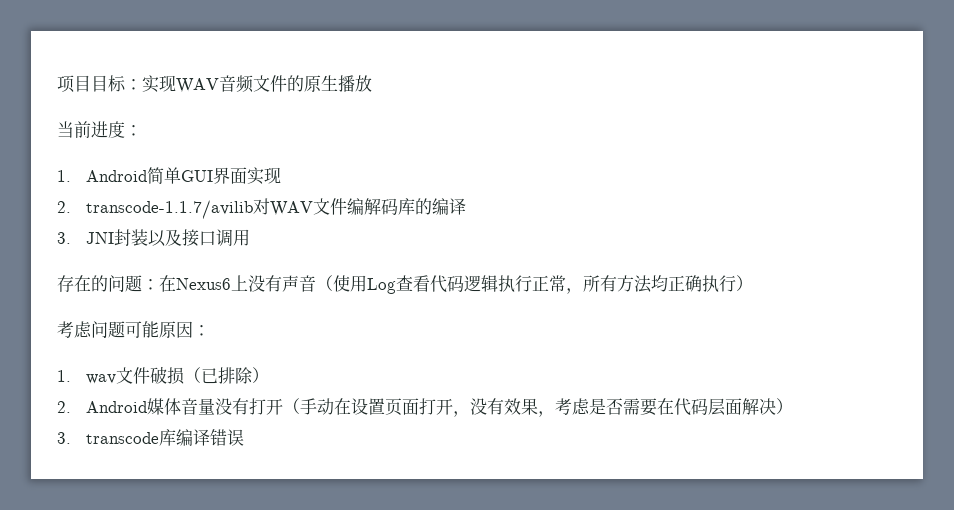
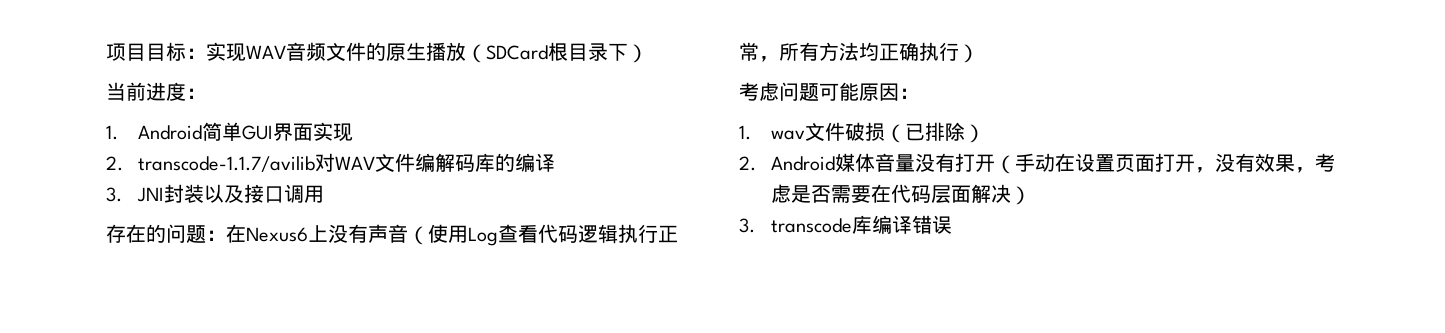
(372, 83) none -> [466,42,648,63] （SDCard根目录下）

